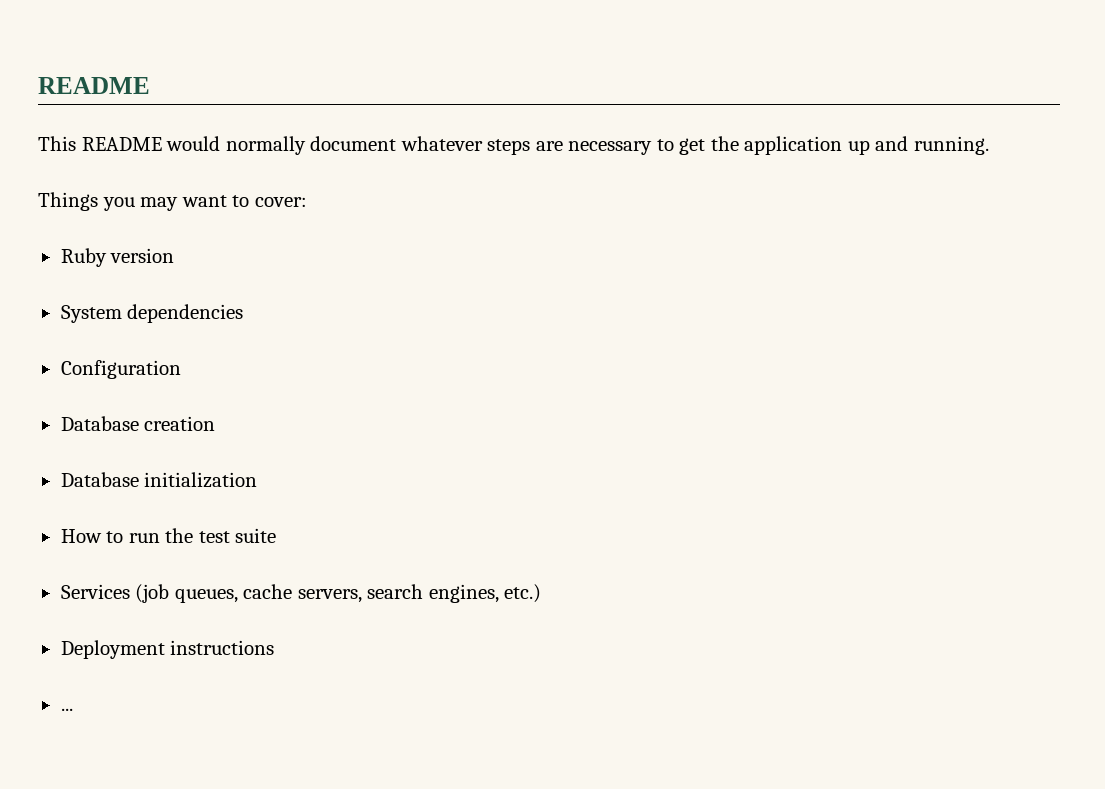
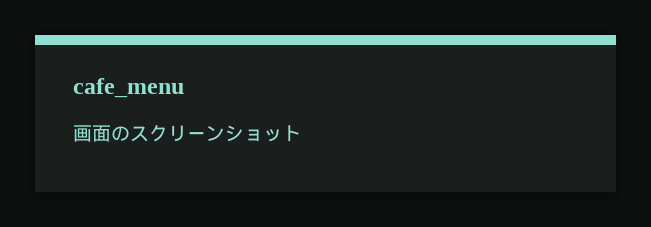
[38,77,150,94] [38,136,990,155] [38,192,307,211] [60,248,175,267] [60,304,244,323] [60,360,181,379] [60,416,216,431] [60,472,258,488] [60,528,277,543] [60,584,542,603] [60,640,275,659] [60,708,73,711] README // This README would normally document whatever steps are necessary to get the application up and running. // Things you may want to cover: // Ruby version // System dependencies // Configuration // Database creation // Database initialization // How to run the test suite // Services (job queues, cache servers, search engines, etc.) // Deployment instructions // ... -> [73,78,184,98] [73,124,301,142] cafe_menu // 画面のスクリーンショット

